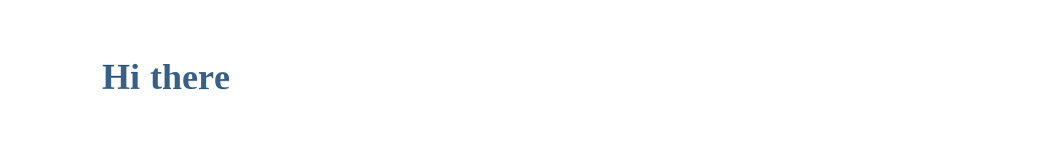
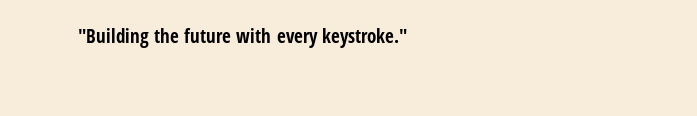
[101,63,231,90] Hi there -> [78,28,407,48] "Building the future with every keystroke."

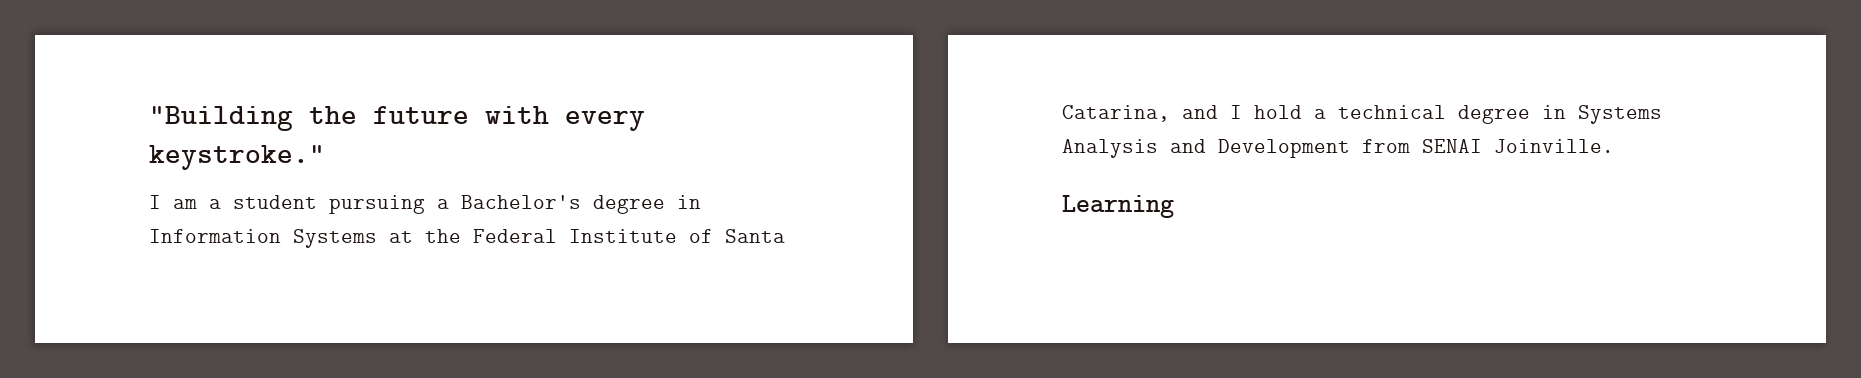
(407, 38) none -> [149,195,701,214] [149,229,785,248] [1062,105,1662,124] [1062,139,1614,158] [1062,195,1174,218] // I am a student pursuing a Bachelor's degree in Information Systems at the Federal Institute of Santa Catarina, and I hold a technical degree in Systems Analysis and Development from SENAI Joinville. // Learning

